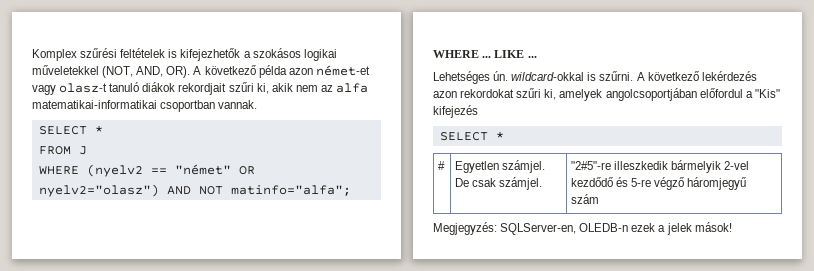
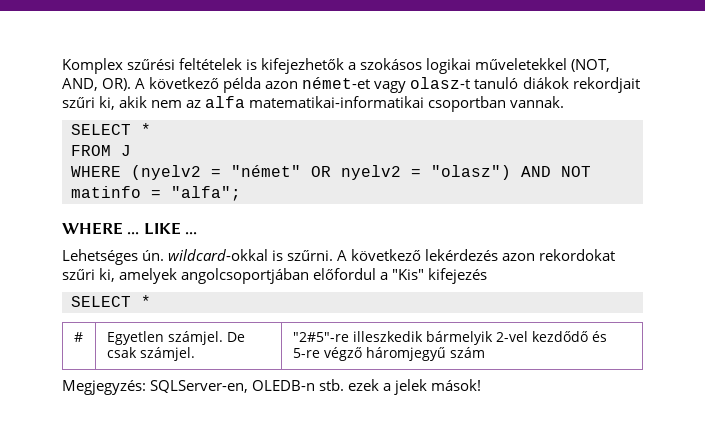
[150,168,167,174] == -> [211,169,221,177] =
[38,184,351,197] nyelv2="olasz") AND NOT matinfo="alfa"; -> [341,165,591,180] [71,186,241,201] nyelv2 = "olasz") AND NOT matinfo = "alfa";
(629, 227) none -> [319,379,345,391] stb.

